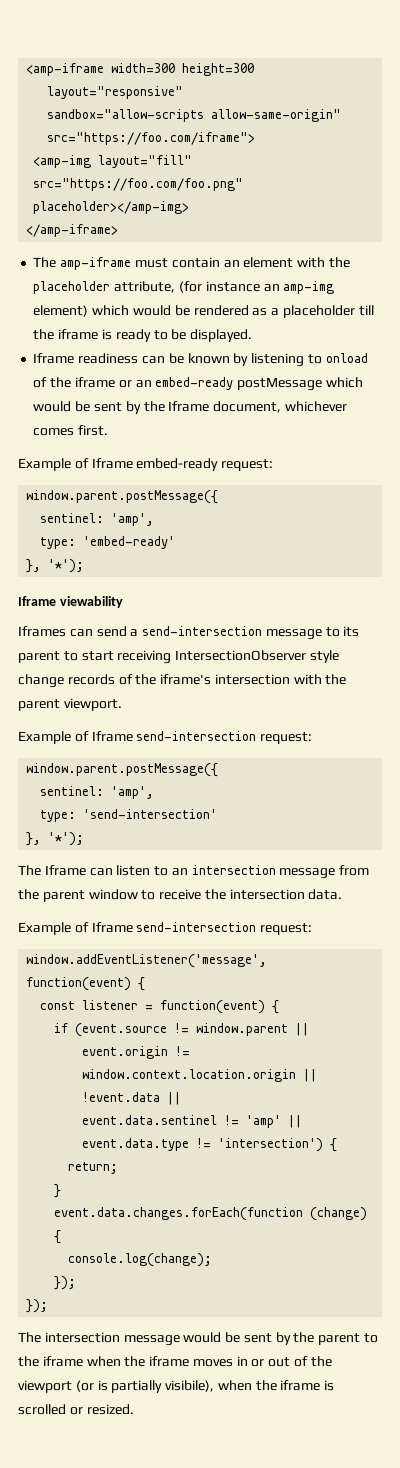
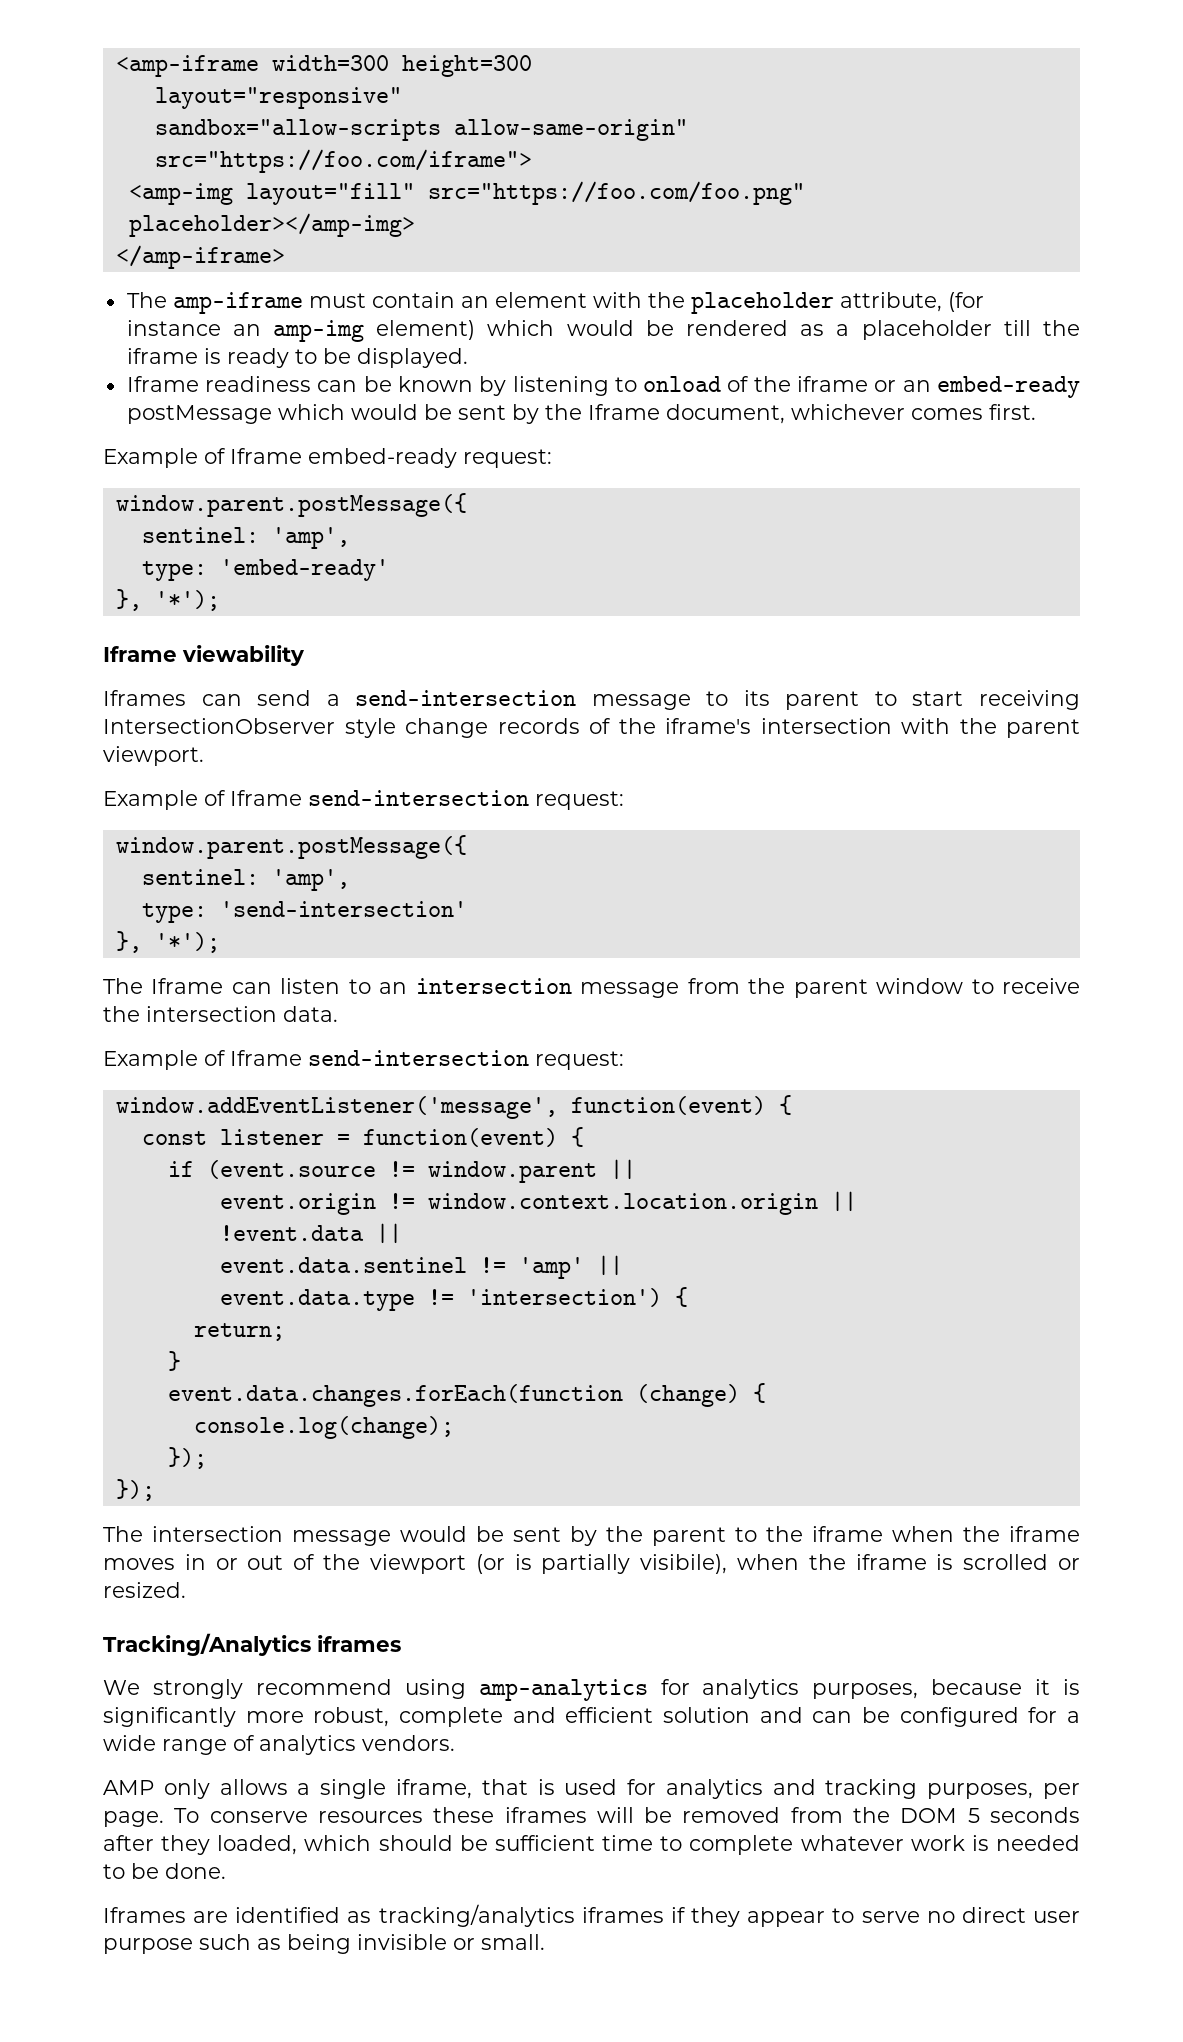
(134, 1409) none -> [103,1633,401,1656] [103,1679,1080,1701] [103,1707,1080,1727] [103,1735,455,1755] [103,1779,1081,1799] [103,1807,1080,1827] [103,1835,1080,1855] [103,1863,226,1879] [103,1904,1081,1927] [103,1934,545,1954] // Tracking/Analytics iframes // We strongly recommend using amp-analytics for analytics purposes, because it is significantly more robust, complete and efficient solution and can be configured for a wide range of analytics vendors. // AMP only allows a single iframe, that is used for analytics and tracking purposes, per page. To conserve resources these iframes will be removed from the DOM 5 seconds after they loaded, which should be sufficient time to complete whatever work is needed to be done. // Iframes are identified as tracking/analytics iframes if they appear to serve no direct user purpose such as being invisible or small.

